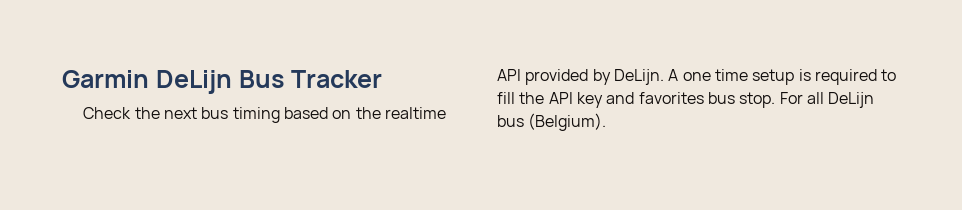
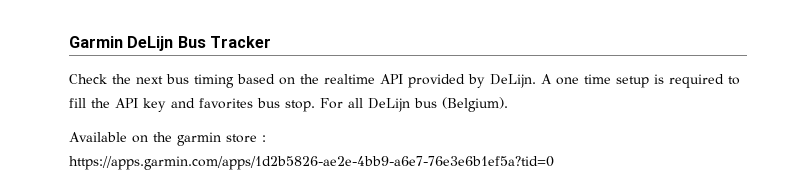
(607, 122) none -> [69,132,266,146] [69,156,554,170] // Available on the garmin store : https://apps.garmin.com/apps/1d2b5826-ae2e-4bb9-a6e7-76e3e6b1ef5a?tid=0

